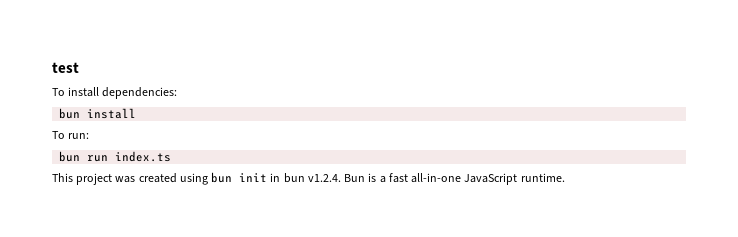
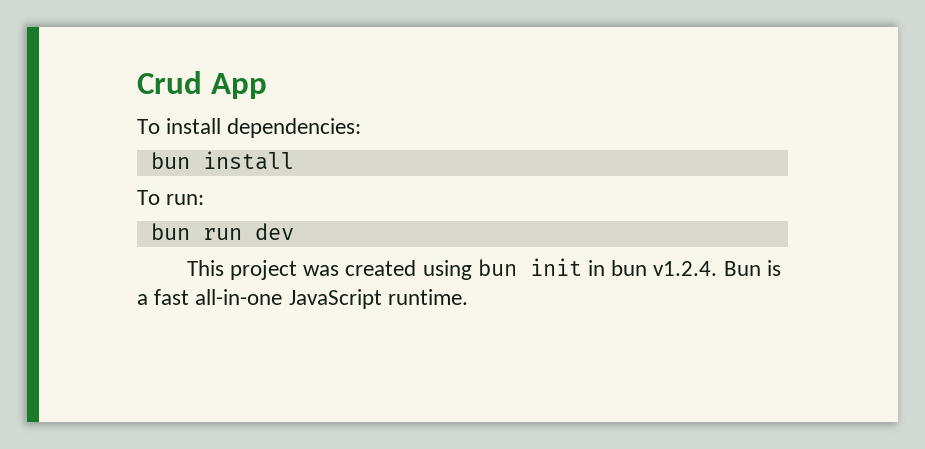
[52,62,79,73] test -> [137,71,267,99] Crud App
[115,151,172,162] index.ts -> [254,223,294,240] dev

